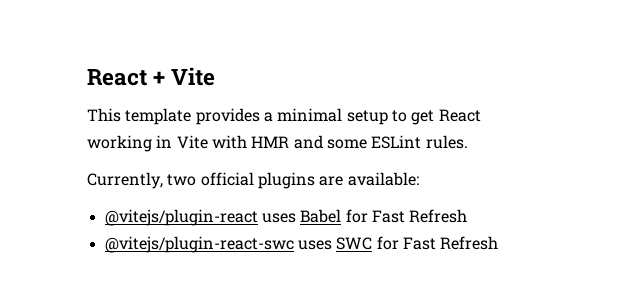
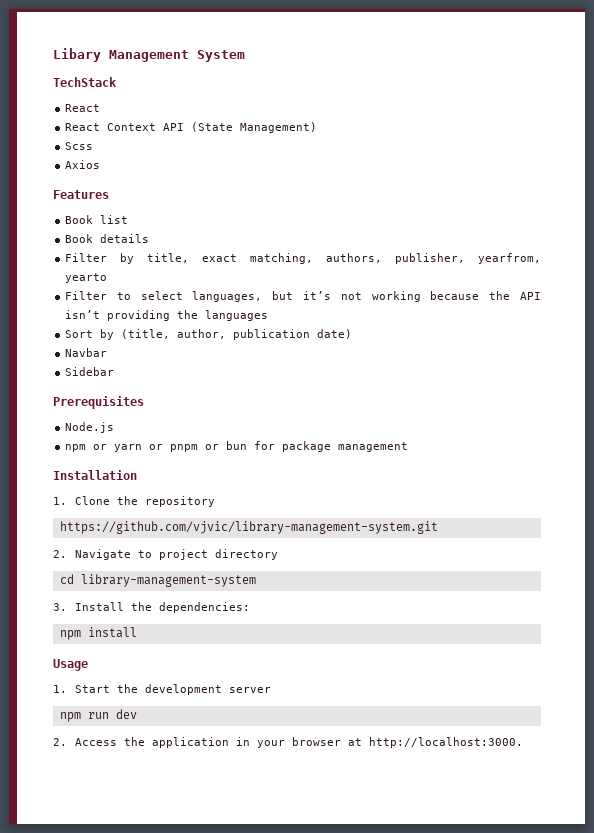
[87,67,216,86] [87,108,481,125] [87,135,468,152] [87,172,419,189] [104,209,468,226] [104,236,499,253] React + Vite // This template provides a minimal setup to get React working in Vite with HMR and some ESLint rules. // Currently, two official plugins are available: // @vitejs/plugin-react uses Babel for Fast Refresh // @vitejs/plugin-react-swc uses SWC for Fast Refresh -> [53,48,245,62] [53,77,117,87] [65,104,101,112] [65,122,318,133] [65,142,94,150] [65,160,101,169] [53,190,109,199] [65,215,129,224] [65,234,150,243] [65,253,541,264] [65,273,108,283] [65,291,541,302] [65,310,269,321] [65,329,353,340] [65,348,108,357] [65,367,115,376] [53,396,144,409] [65,422,115,433] [65,441,409,452] [53,470,137,480] [53,496,215,507] [59,521,438,534] [53,549,278,560] [59,574,256,587] [53,602,250,613] [59,627,137,640] [53,659,88,671] [53,684,271,695] [59,709,137,722] [53,737,523,748] Libary Management System // TechStack // React // React Context API (State Management) // Scss // Axios // Features // Book list // Book details // Filter by title, exact matching, authors, publisher, yearfrom, yearto // Filter to select languages, but it’s not working because the API isn’t providing the languages // Sort by (title, author, publication date) // Navbar // Sidebar // Prerequisites // Node.js // npm or yarn or pnpm or bun for package management // Installation // 1. Clone the repository // https://github.com/vjvic/library-management-system.git // 2. Navigate to project directory // cd library-management-system // 3. Install the dependencies: // npm install // Usage // 1. Start the development server // npm run dev // 2. Access the application in your browser at http://localhost:3000.

